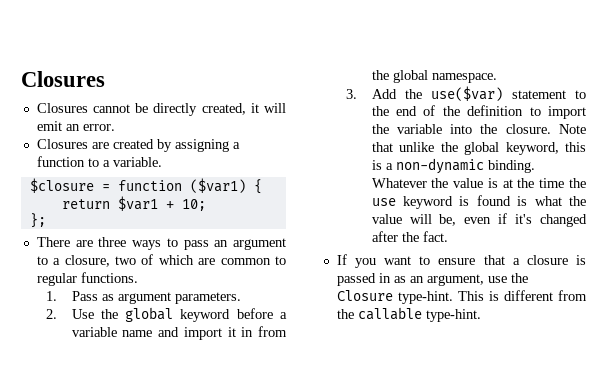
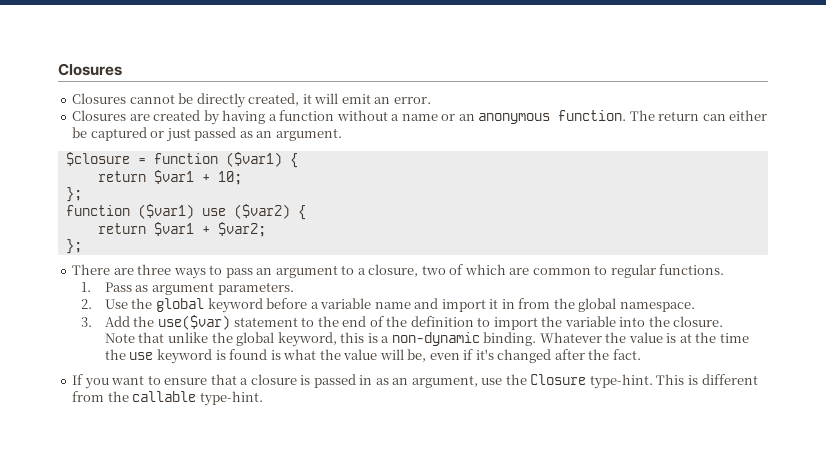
[174,139,229,152] assigning -> [222,110,266,124] having
[87,157,162,167] to a variable. -> [336,110,768,124] [72,127,342,142] without a name or an anonymous function. The return can either be captured or just passed as an argument.
(46, 220) none -> [65,204,306,220] [97,222,266,237] [65,239,82,254] // function ($var1) use ($var2) { // return $var1 + $var2; // };
(551, 129) none -> (724, 321) //

